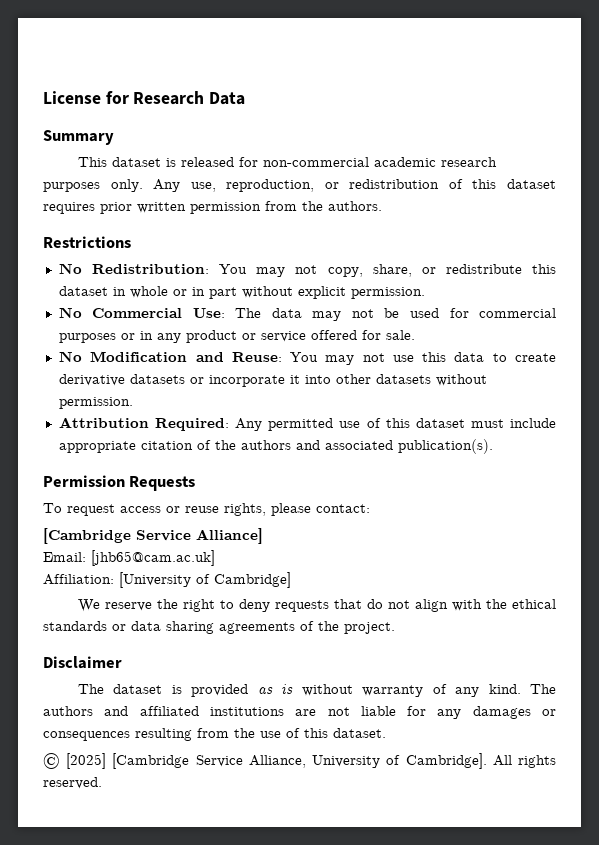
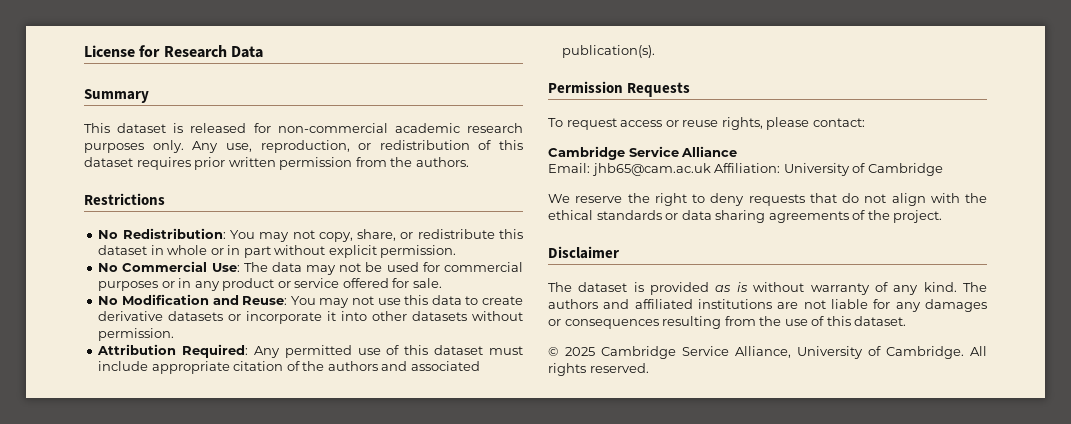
[43,528,263,544] [43,550,215,566] [43,572,291,588] [Cambridge Service Alliance] // Email: [jhb65@cam.ac.uk] // Affiliation: [University of Cambridge] -> [548,146,738,160] [548,163,943,176] Cambridge Service Alliance // Email: jhb65@cam.ac.uk Affiliation: University of Cambridge
[66,753,190,769] [2025] [Cambridge -> [565,346,676,359] 2025 Cambridge
[405,753,487,769] Cambridge]. -> [886,346,964,359] Cambridge.

